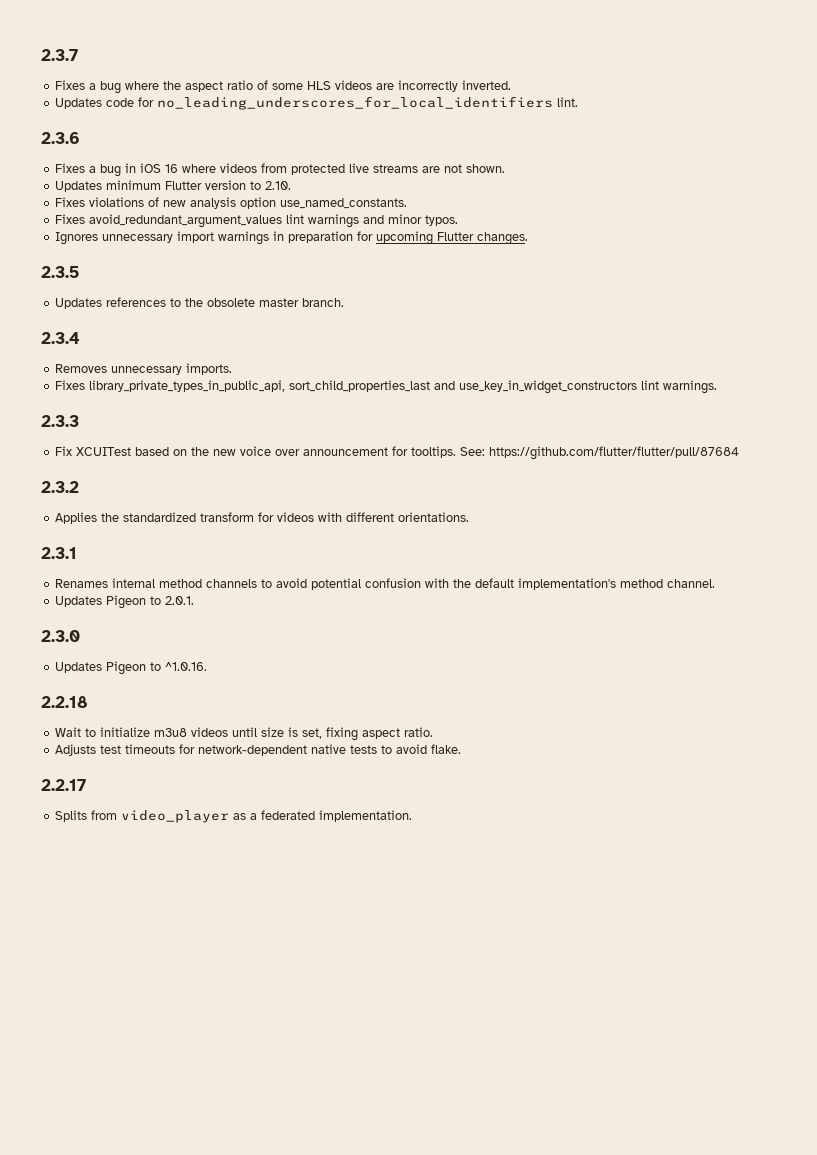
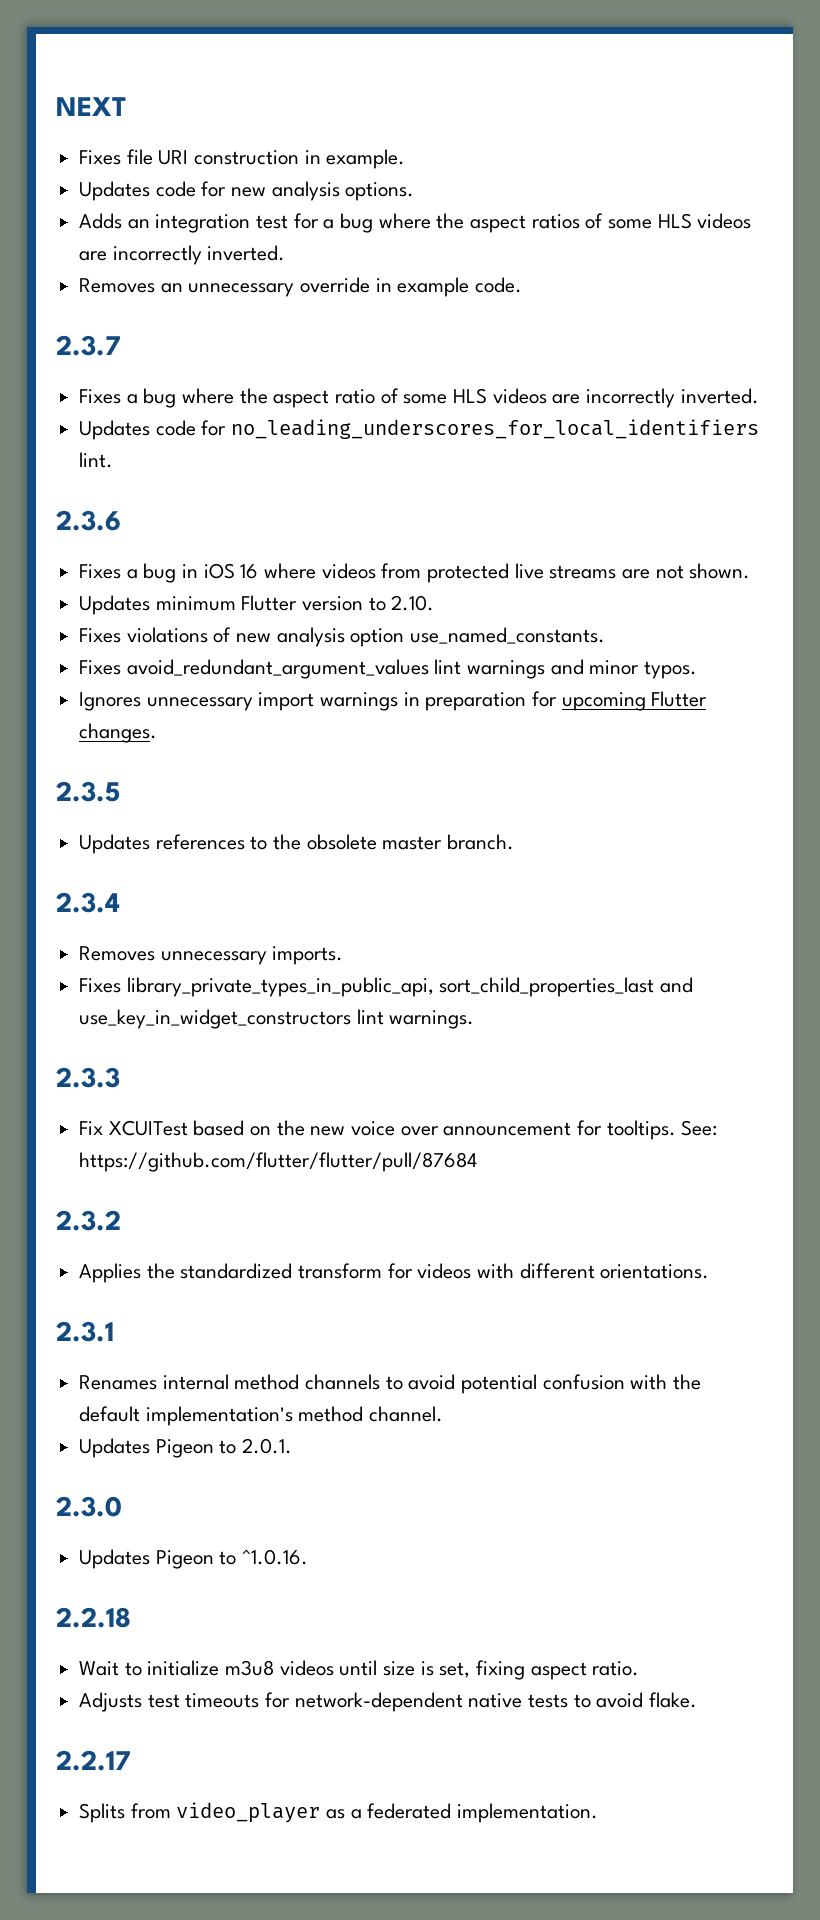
(41, 55) none -> [56,97,127,116] [79,149,406,169] [79,181,415,201] [79,213,752,233] [79,245,286,265] [79,277,523,297] NEXT // Fixes file URI construction in example. // Updates code for new analysis options. // Adds an integration test for a bug where the aspect ratios of some HLS videos are incorrectly inverted. // Removes an unnecessary override in example code. //

